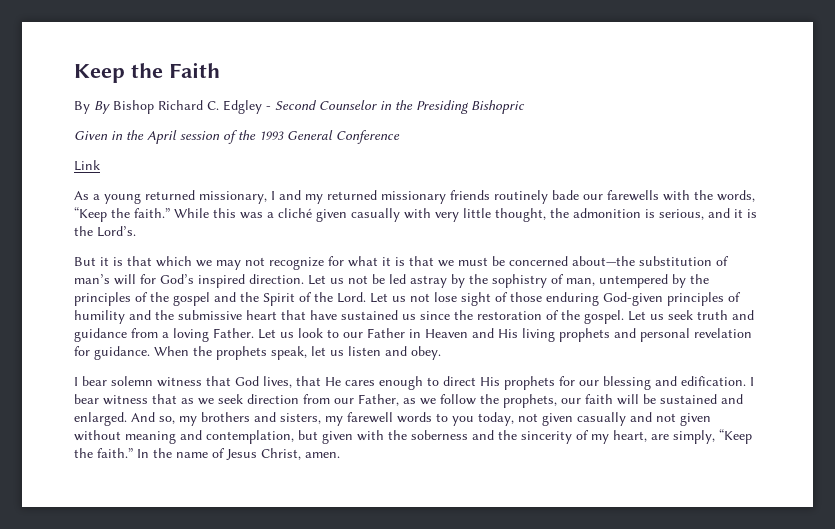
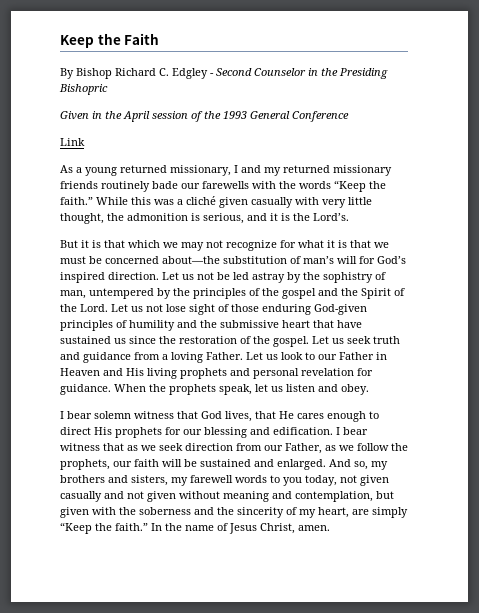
[94,101,110,114] By -> (74, 73) none
[717,190,755,202] words, -> [299,181,331,189] words
[673,430,715,444] simply, -> [372,507,408,518] simply

